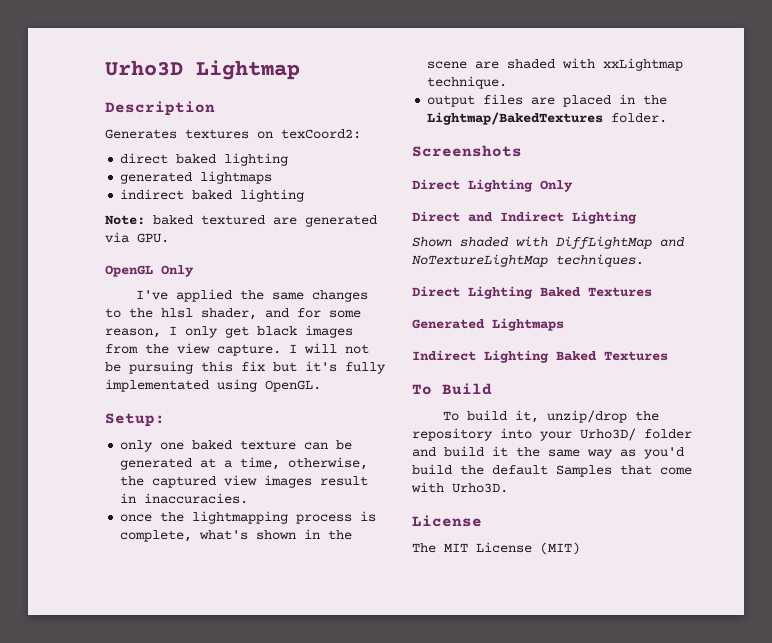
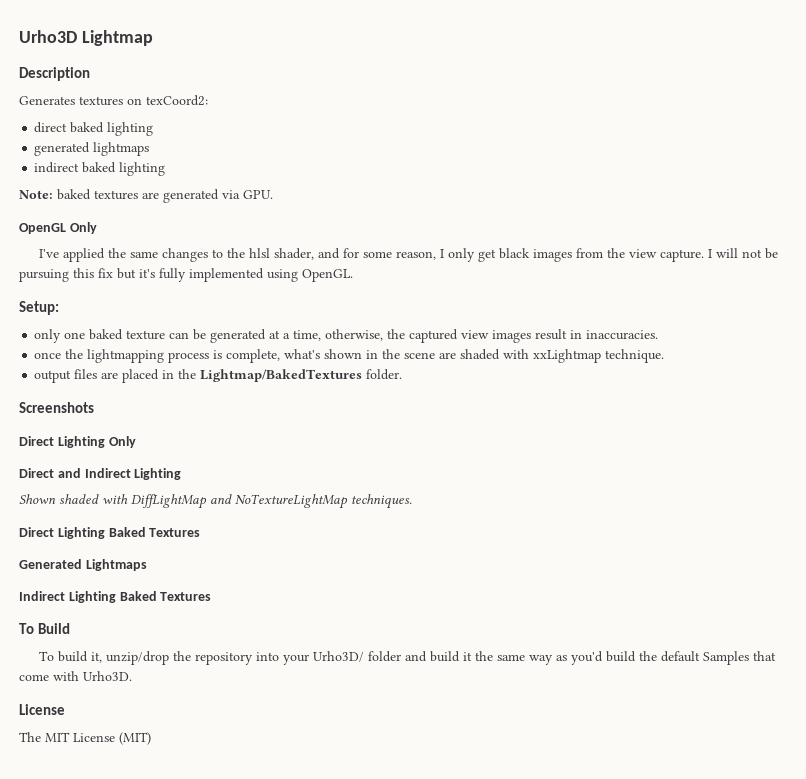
[201,215,265,225] textured -> [94,190,138,200] textures
[105,379,209,392] implementated -> [189,268,264,282] implemented

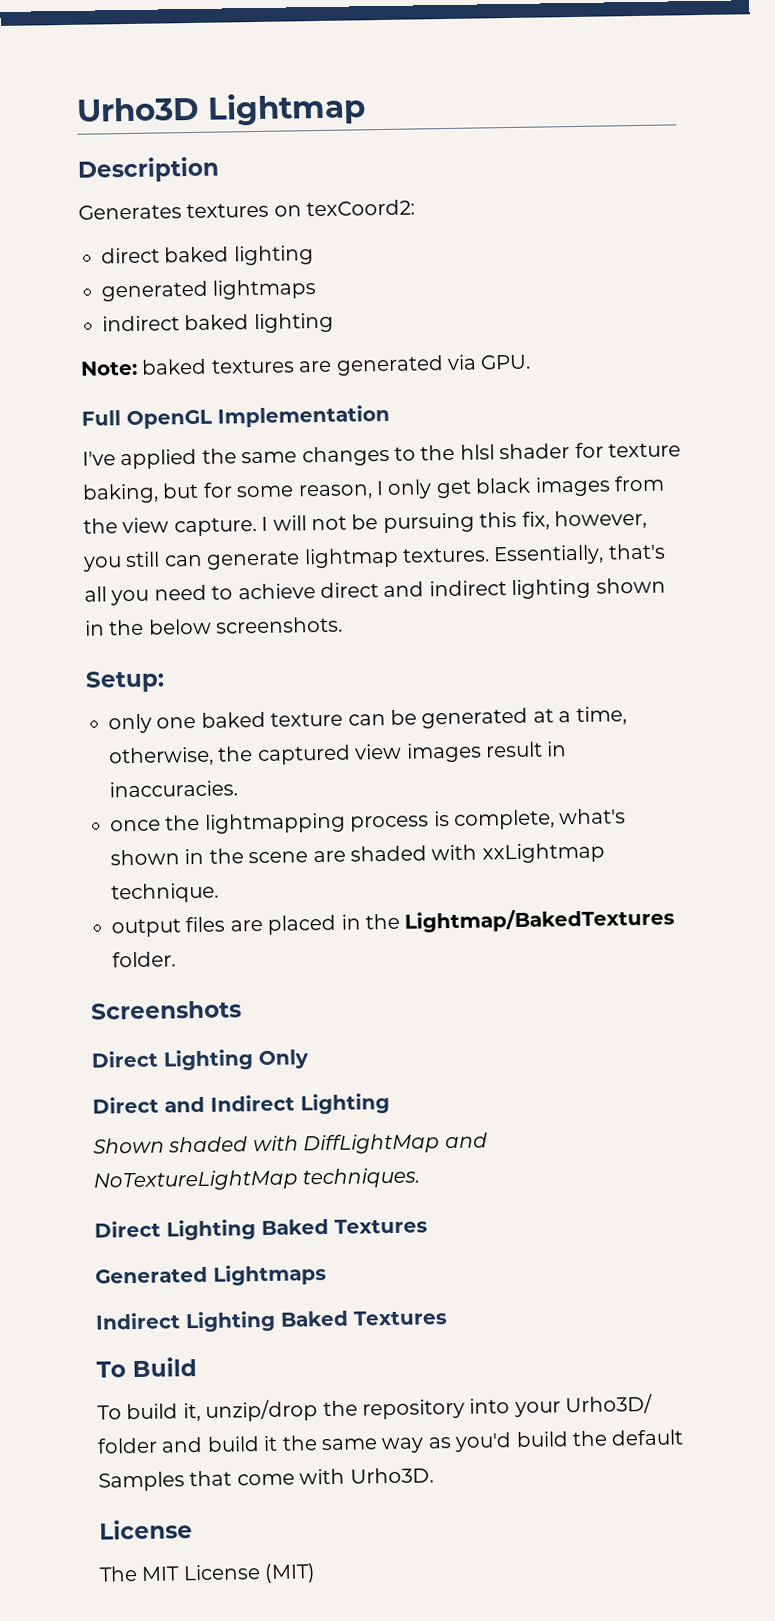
[19,222,97,234] OpenGL Only -> [81,404,390,430] Full OpenGL Implementation
[274,248,341,260] shader, and -> [499,442,681,460] [82,482,200,504] shader for texture baking, but
[98,268,353,282] fix but it's fully implemented using OpenGL. -> [521,509,647,530] [82,543,666,572] [84,577,666,606] [84,616,344,636] fix, however, you still can generate lightmap textures. Essentially, that's all you need to achieve direct and indirect lighting shown in the below screenshots.

